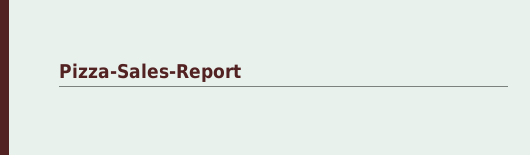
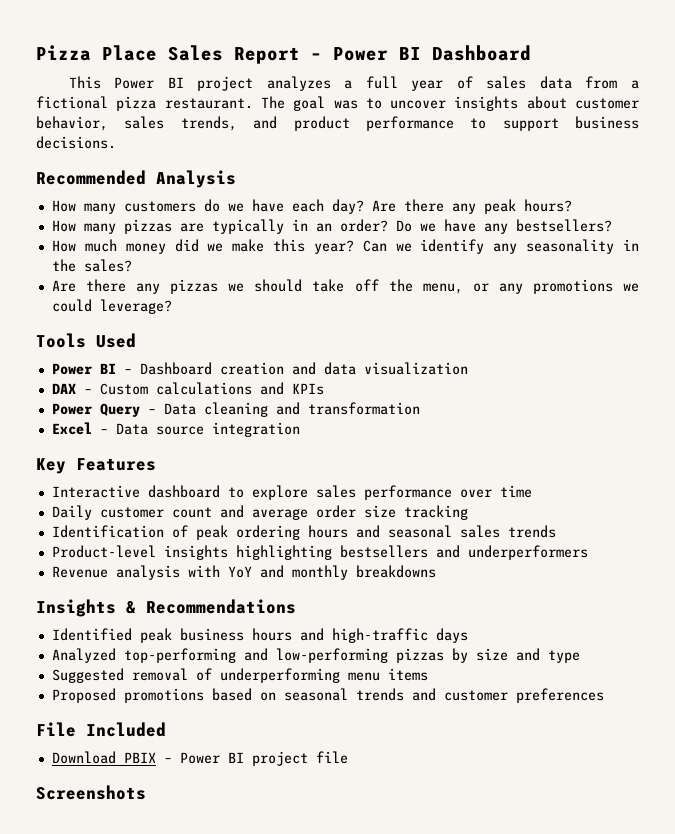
[59,63,241,82] Pizza-Sales-Report -> [36,45,531,64] [68,76,639,91] [36,96,639,111] [36,116,639,131] [36,136,116,149] [36,170,236,188] [51,199,572,214] [51,219,612,234] [51,239,640,254] [51,259,132,272] [51,279,639,294] [51,299,172,314] [36,333,136,348] [51,362,468,375] [51,382,324,395] [51,402,420,417] [51,422,300,437] [36,458,156,474] [51,485,532,500] [51,505,468,520] [51,525,556,540] [51,545,588,560] [51,565,436,580] [36,599,296,617] [51,628,468,643] [51,648,580,663] [51,668,428,683] [51,688,604,703] [36,722,166,737] [51,751,348,766] [36,785,146,800] Pizza Place Sales Report – Power BI Dashboard // This Power BI project analyzes a full year of sales data from a fictional pizza restaurant. The goal was to uncover insights about customer behavior, sales trends, and product performance to support business decisions. // Recommended Analysis // How many customers do we have each day? Are there any peak hours? // How many pizzas are typically in an order? Do we have any bestsellers? // How much money did we make this year? Can we identify any seasonality in the sales? // Are there any pizzas we should take off the menu, or any promotions we could leverage? // Tools Used // Power BI – Dashboard creation and data visualization // DAX – Custom calculations and KPIs // Power Query – Data cleaning and transformation // Excel – Data source integration // Key Features // Interactive dashboard to explore sales performance over time // Daily customer count and average order size tracking // Identification of peak ordering hours and seasonal sales trends // Product-level insights highlighting bestsellers and underperformers // Revenue analysis with YoY and monthly breakdowns // Insights & Recommendations // Identified peak business hours and high-traffic days // Analyzed top-performing and low-performing pizzas by size and type // Suggested removal of underperforming menu items // Proposed promotions based on seasonal trends and customer preferences // File Included // Download PBIX – Power BI project file // Screenshots

